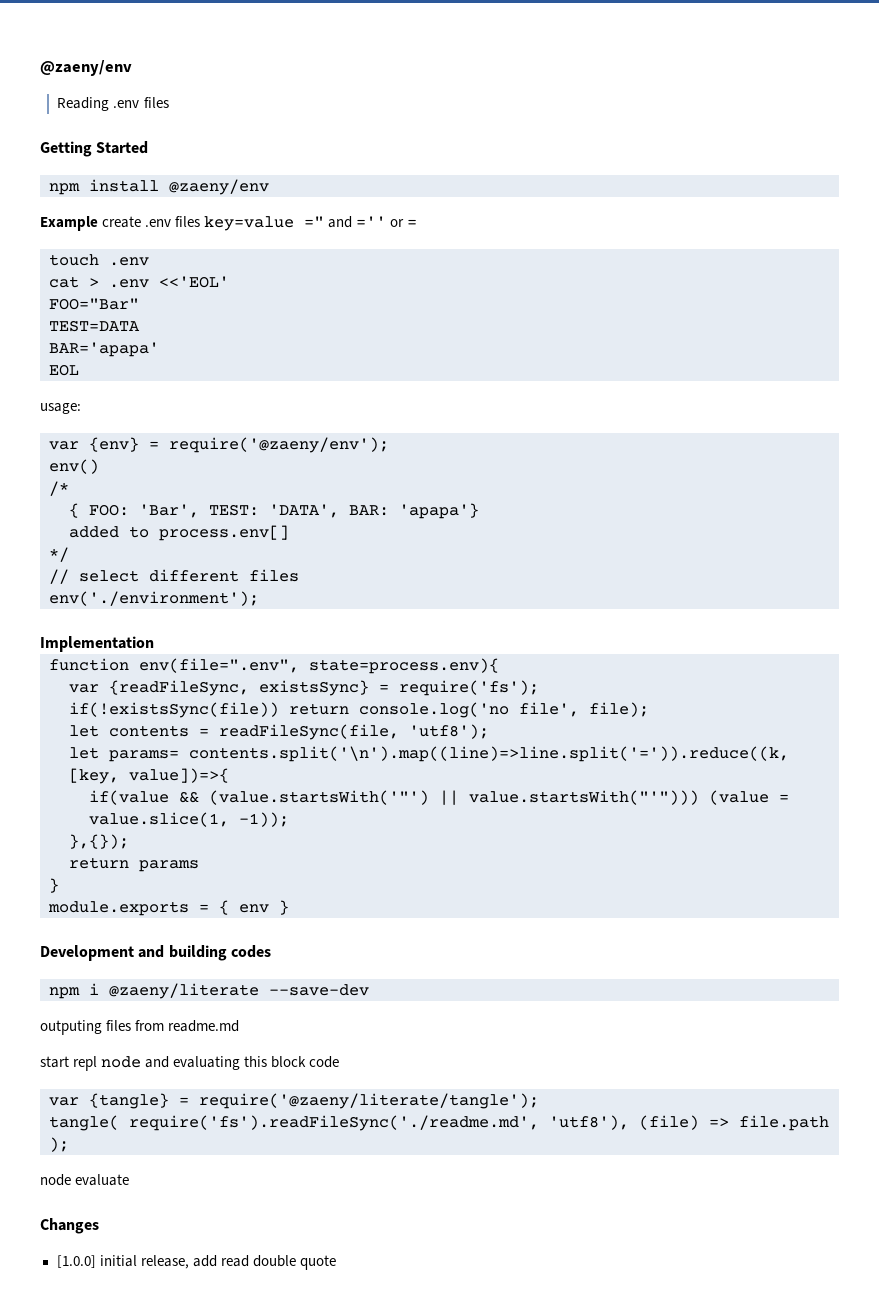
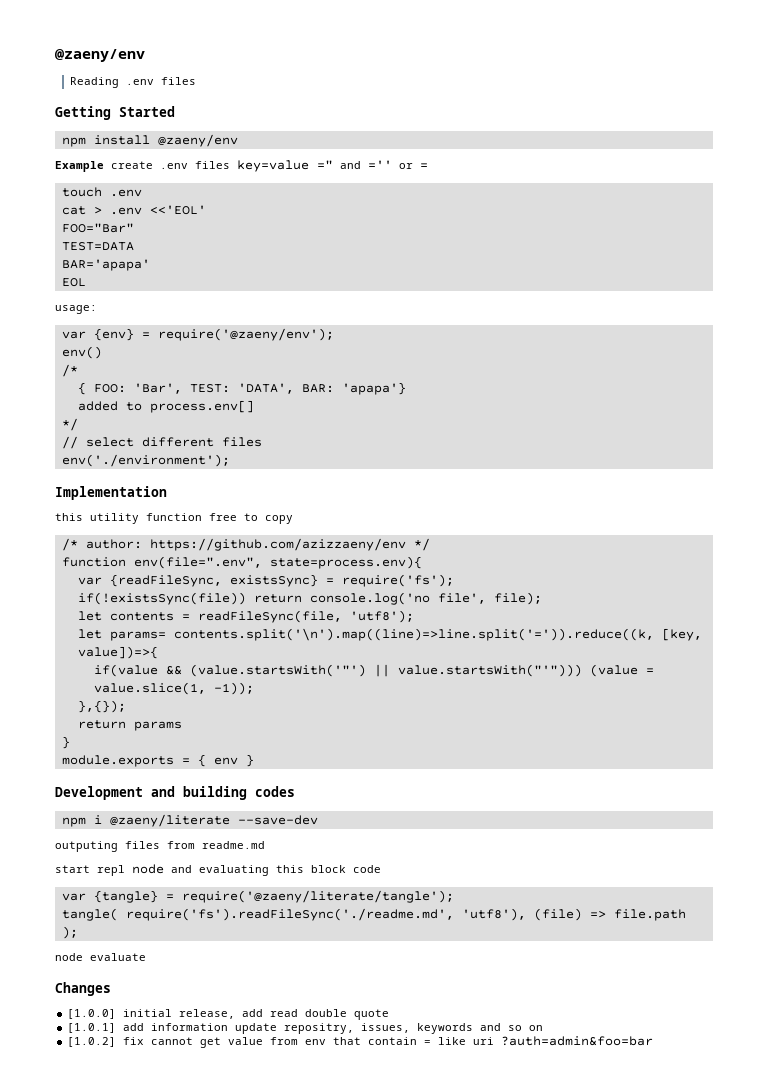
(154, 644) none -> [55,513,293,524] [61,538,430,551] // this utility function free to copy // /* author: https://github.com/azizzaeny/env */
(336, 1262) none -> [67,1023,544,1034] [67,1036,654,1048] // [1.0.1] add information update repositry, issues, keywords and so on // [1.0.2] fix cannot get value from env that contain = like uri ?auth=admin&foo=bar

